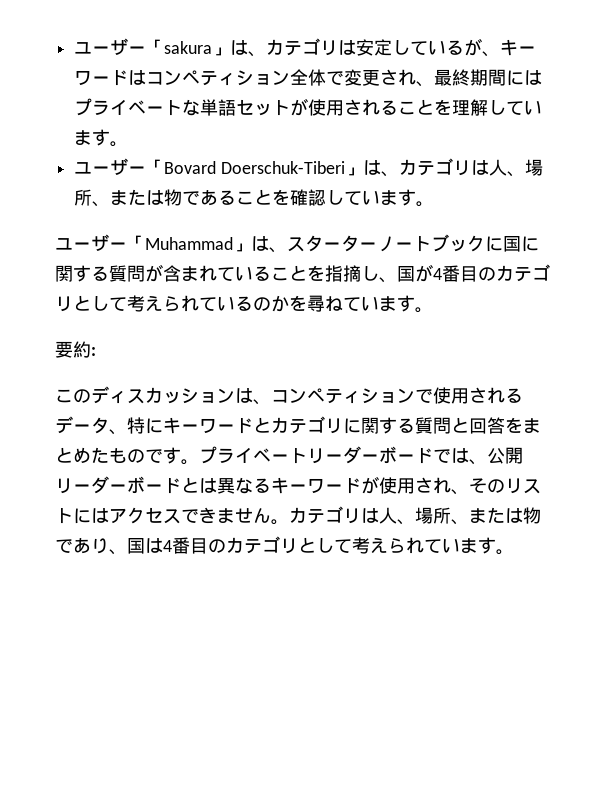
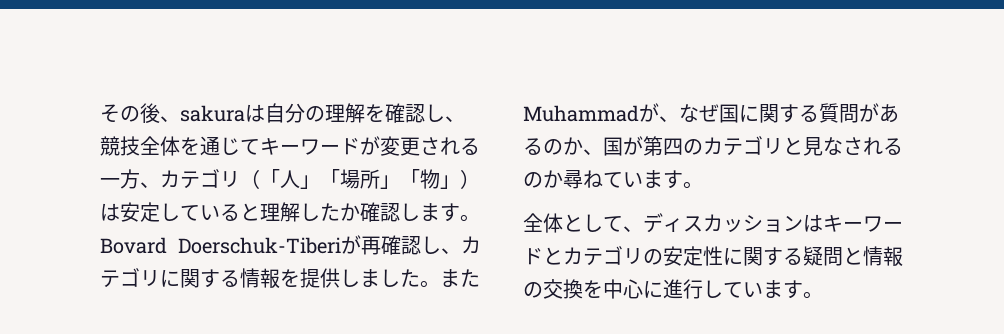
[74,38,537,57] [74,69,543,87] [74,98,543,116] [74,129,129,147] [74,158,543,177] [74,189,435,207] [55,234,539,253] [55,264,550,283] [55,295,307,312] ユーザー「sakura」は、カテゴリは安定しているが、キーワードはコンペティション全体で変更され、最終期間にはプライベートな単語セットが使用されることを理解しています。 // ユーザー「Bovard Doerschuk-Tiberi」は、カテゴリは人、場所、または物であることを確認しています。 // ユーザー「Muhammad」は、スターターノートブックに国に関する質問が含まれていることを指摘し、国が4番目のカテゴリとして考えられているのかを -> [100,103,465,123] [100,136,480,156] [100,169,480,189] [100,202,480,222] [100,235,481,255] [100,268,480,289] [523,103,899,123] [523,136,903,156] [523,170,563,188] その後、sakuraは自分の理解を確認し、競技全体を通じてキーワードが変更される一方、カテゴリ（「人」「場所」「物」）は安定していると理解したか確認します。Bovard Doerschuk-Tiberiが再確認し、カテゴリに関する情報を提供しました。またMuhammadが、なぜ国に関する質問があるのか、国が第四のカテゴリと見なされるのか
[55,341,96,358] [55,389,91,403] 要約: // この -> [523,213,643,233] 全体として、
[253,387,523,405] [55,416,163,435] 、コンペティションで使用されるデータ、特に -> (823, 223) none
[343,417,541,434] [55,446,523,465] [55,476,541,495] [55,506,541,525] [55,536,424,555] に関する質問と回答をまとめたものです。プライベートリーダーボードでは、公開リーダーボードとは異なるキーワードが使用され、そのリストにはアクセスできません。カテゴリは人、場所、または物であり、国は4番目のカテゴリとして考えられ -> [643,246,903,267] [523,279,723,299] の安定性に関する疑問と情報の交換を中心に進行し

